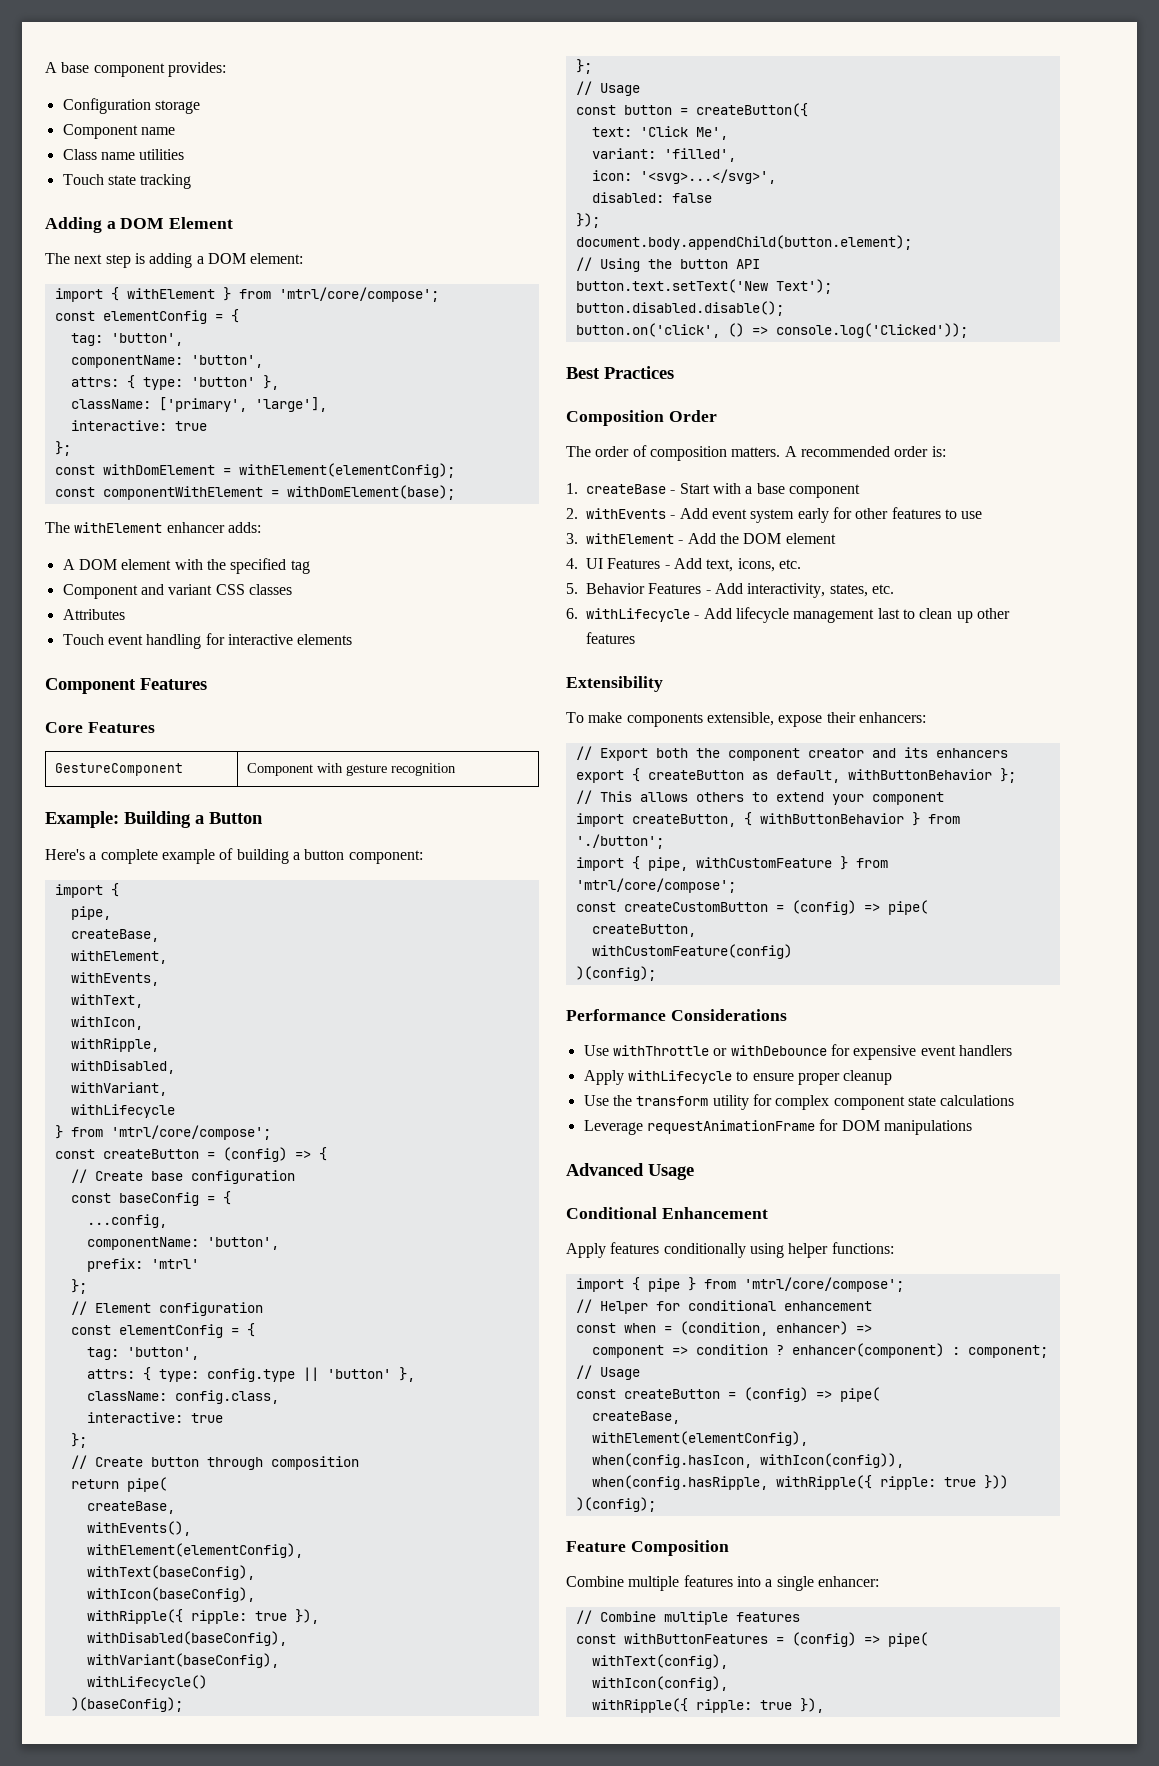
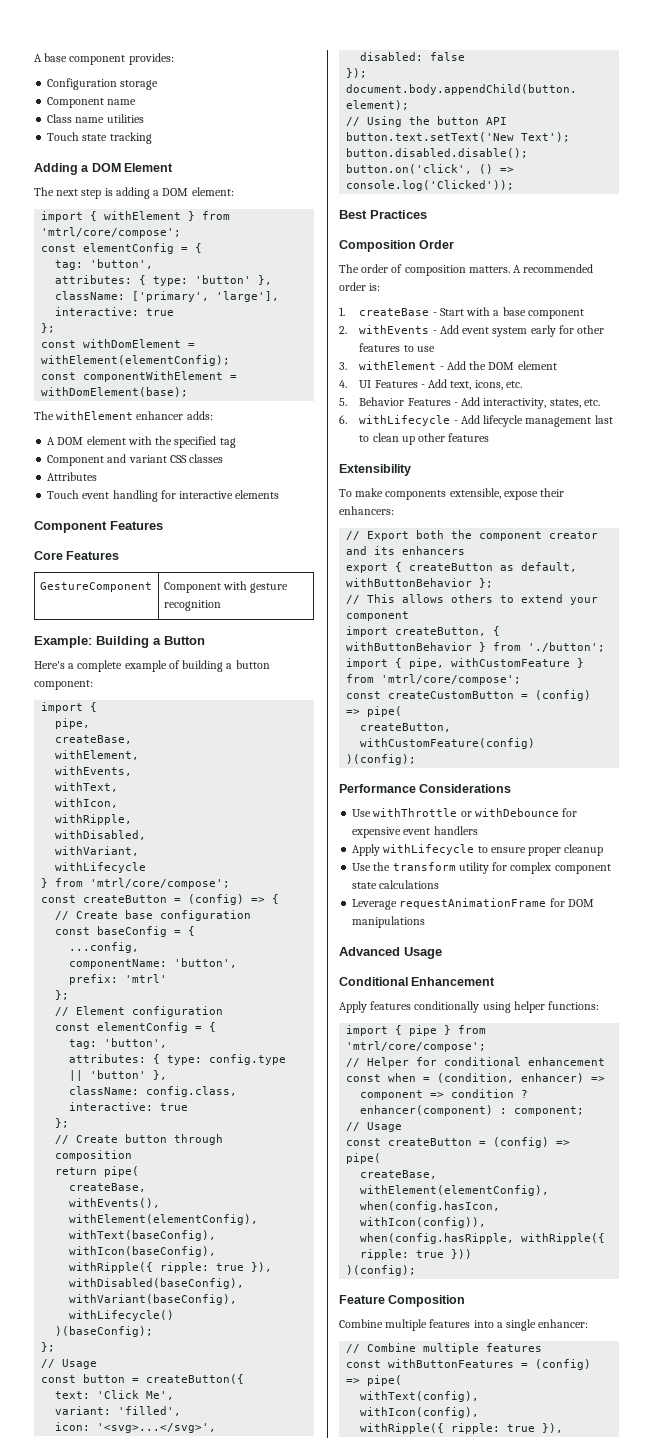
[70,355,263,368] [70,377,119,387] componentName: 'button', // attrs: -> [55,275,133,284] attributes:
[86,1369,135,1379] attrs: -> [69,1054,147,1063] attributes:

